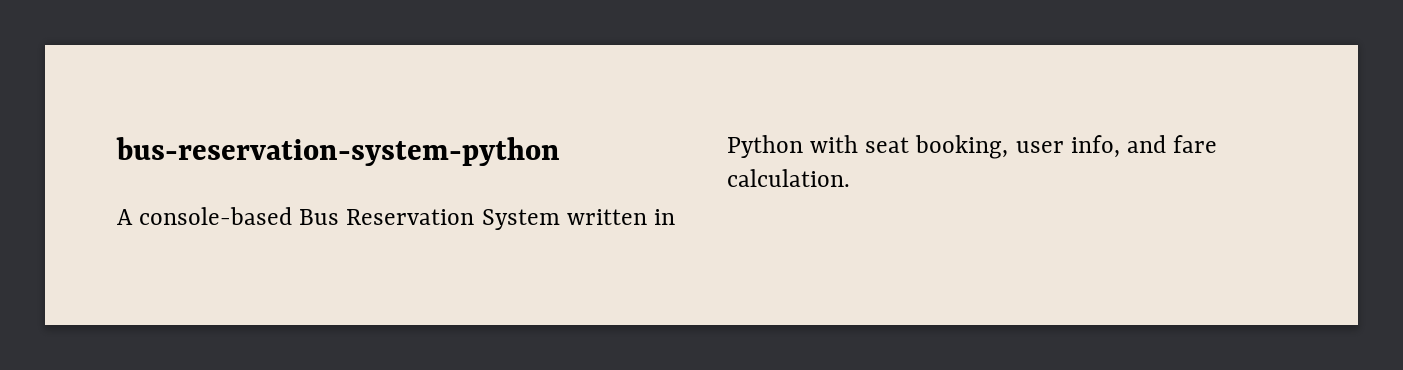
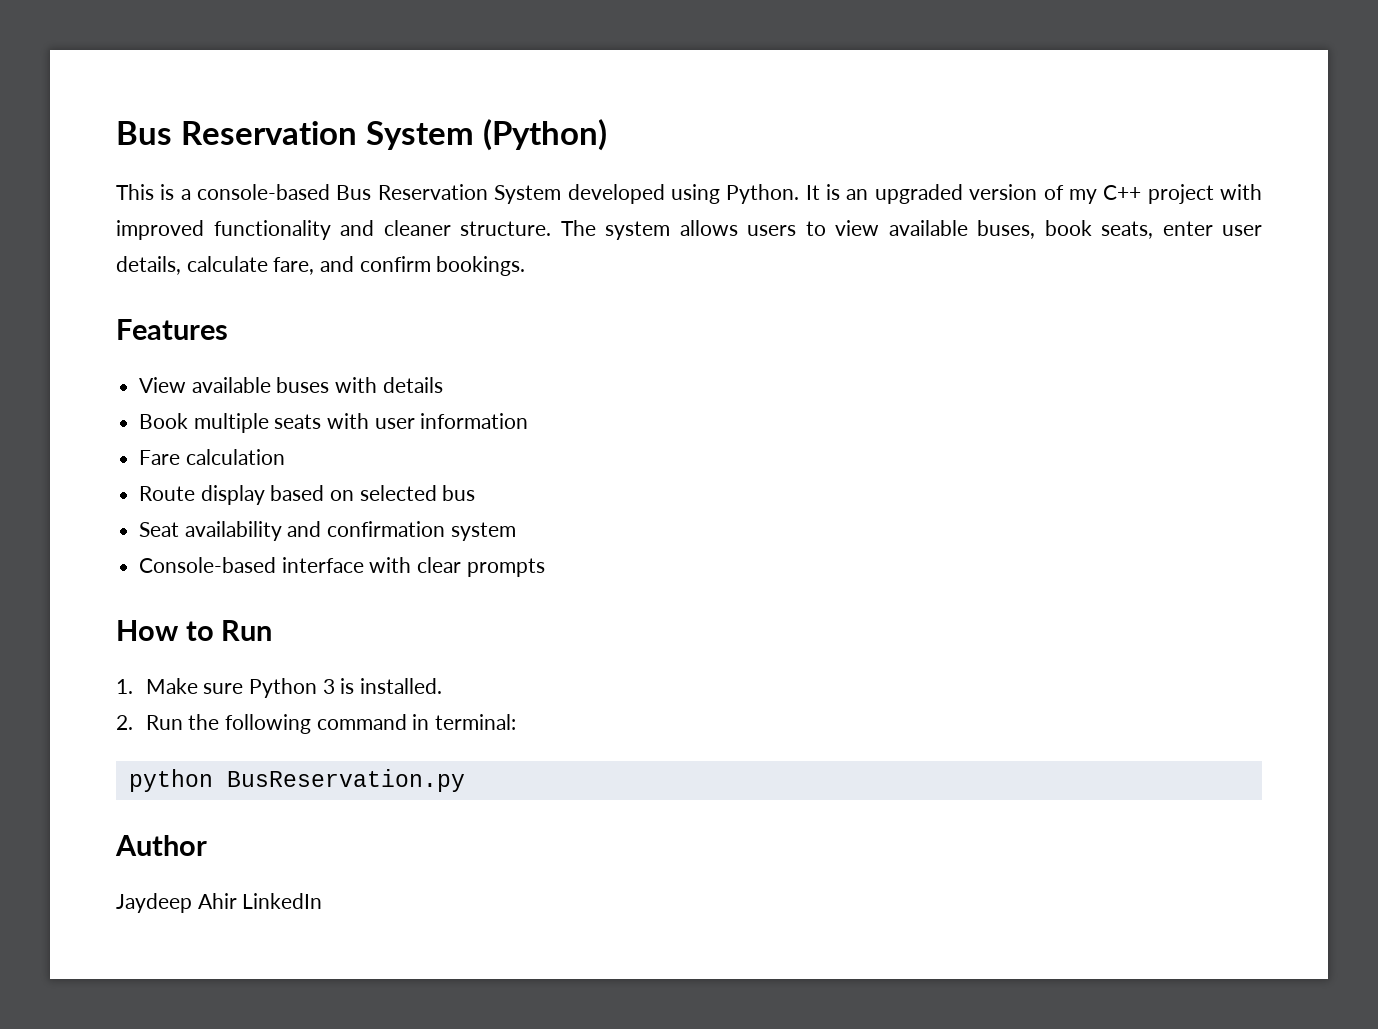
[116,137,560,166] [117,207,675,230] [727,135,1218,159] [727,169,850,187] bus-reservation-system-python // A console-based Bus Reservation System written in Python with seat booking, user info, and fare calculation. -> [116,119,607,151] [116,184,1262,204] [116,220,1262,240] [116,256,526,276] [116,319,228,340] [139,377,443,393] [139,413,529,433] [139,449,285,465] [139,485,476,505] [139,521,516,541] [139,557,545,577] [116,620,273,641] [116,678,442,698] [116,714,516,734] [128,769,465,792] [115,835,207,856] [116,893,323,913] Bus Reservation System (Python) // This is a console-based Bus Reservation System developed using Python. It is an upgraded version of my C++ project with improved functionality and cleaner structure. The system allows users to view available buses, book seats, enter user details, calculate fare, and confirm bookings. // Features // View available buses with details // Book multiple seats with user information // Fare calculation // Route display based on selected bus // Seat availability and confirmation system // Console-based interface with clear prompts // How to Run // 1. Make sure Python 3 is installed. // 2. Run the following command in terminal: // python BusReservation.py // Author // Jaydeep Ahir LinkedIn

